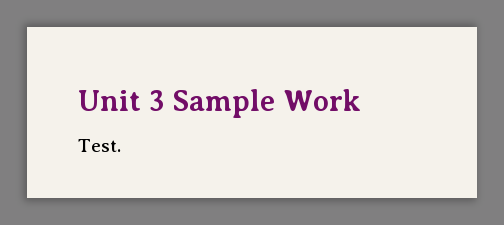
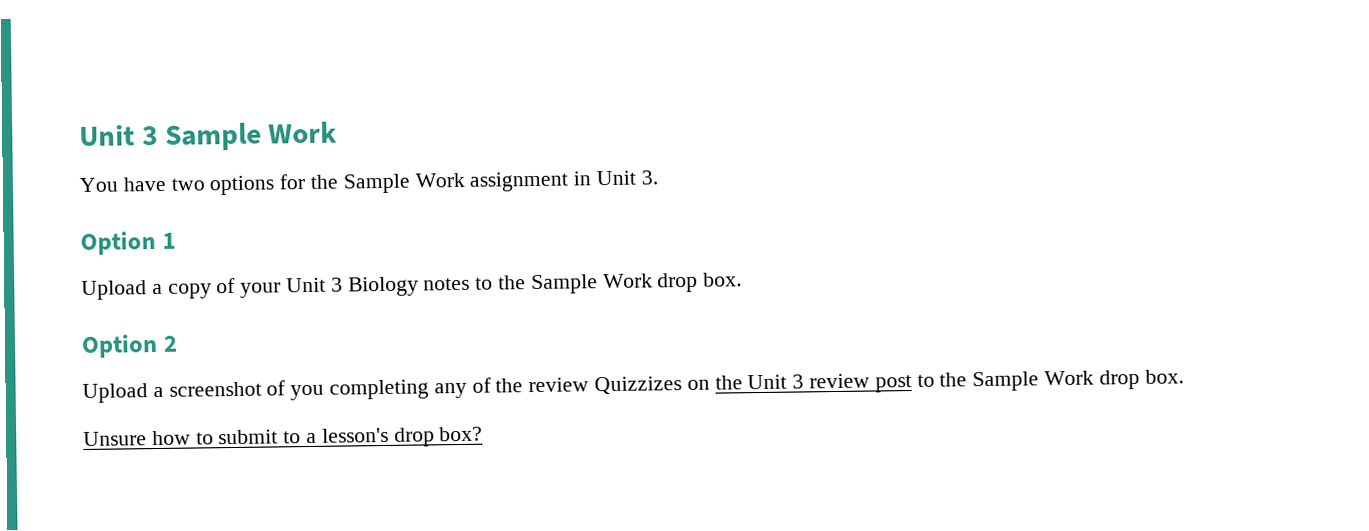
[78,139,121,152] Test. -> [79,170,658,196] [80,231,176,256] [81,272,743,301] [81,334,178,358] [82,369,1184,403] [83,426,484,447] You have two options for the Sample Work assignment in Unit 3. // Option 1 // Upload a copy of your Unit 3 Biology notes to the Sample Work drop box. // Option 2 // Upload a screenshot of you completing any of the review Quizzizes on the Unit 3 review post to the Sample Work drop box. // Unsure how to submit to a lesson's drop box?

